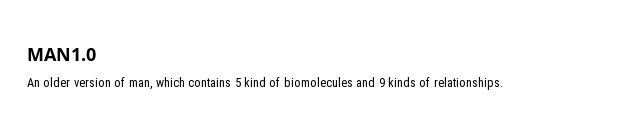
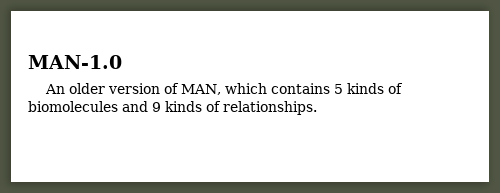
[27,48,96,61] MAN1.0 -> [28,55,122,69] MAN-1.0
[128,80,153,90] man, -> [181,84,222,95] MAN,
[244,77,266,87] kind -> [347,83,385,94] kinds

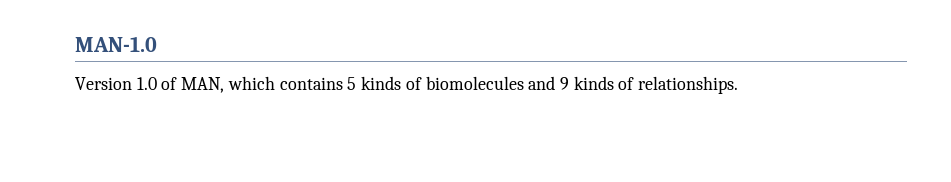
[45,83,161,94] An older version -> [75,77,157,90] Version 1.0

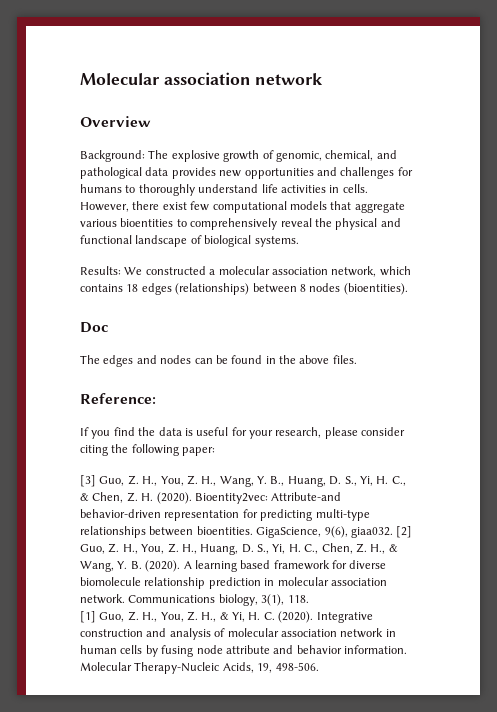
[75,36,157,52] [75,76,739,94] MAN-1.0 // Version 1.0 of MAN, which contains 5 kinds of biomolecules and 9 kinds of relationships. -> [80,72,324,85] [80,116,151,127] [80,150,397,162] [80,167,413,179] [80,184,368,196] [80,201,405,213] [80,218,401,230] [80,235,299,247] [80,266,411,277] [80,283,408,295] [80,322,108,333] [80,355,357,367] [80,393,156,404] [80,427,406,439] [80,444,216,456] [80,475,406,487] [80,492,342,504] [80,509,370,521] [80,526,413,538] [80,543,398,555] [80,560,387,572] [80,577,387,589] [80,594,309,606] [80,611,373,623] [80,628,396,640] [80,645,407,657] [80,662,319,674] Molecular association network // Overview // Background: The explosive growth of genomic, chemical, and pathological data provides new opportunities and challenges for humans to thoroughly understand life activities in cells. However, there exist few computational models that aggregate various bioentities to comprehensively reveal the physical and functional landscape of biological systems. // Results: We constructed a molecular association network, which contains 18 edges (relationships) between 8 nodes (bioentities). // Doc // The edges and nodes can be found in the above files. // Reference: // If you find the data is useful for your research, please consider citing the following paper: // [3] Guo, Z. H., You, Z. H., Wang, Y. B., Huang, D. S., Yi, H. C., & Chen, Z. H. (2020). Bioentity2vec: Attribute-and behavior-driven representation for predicting multi-type relationships between bioentities. GigaScience, 9(6), giaa032. [2] Guo, Z. H., You, Z. H., Huang, D. S., Yi, H. C., Chen, Z. H., & Wang, Y. B. (2020). A learning based framework for diverse biomolecule relationship prediction in molecular association network. Communications biology, 3(1), 118. // [1] Guo, Z. H., You, Z. H., & Yi, H. C. (2020). Integrative construction and analysis of molecular association network in human cells by fusing node attribute and behavior information. Molecular Therapy-Nucleic Acids, 19, 498-506.

